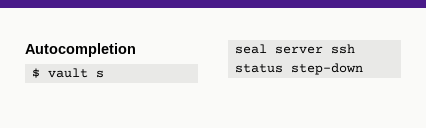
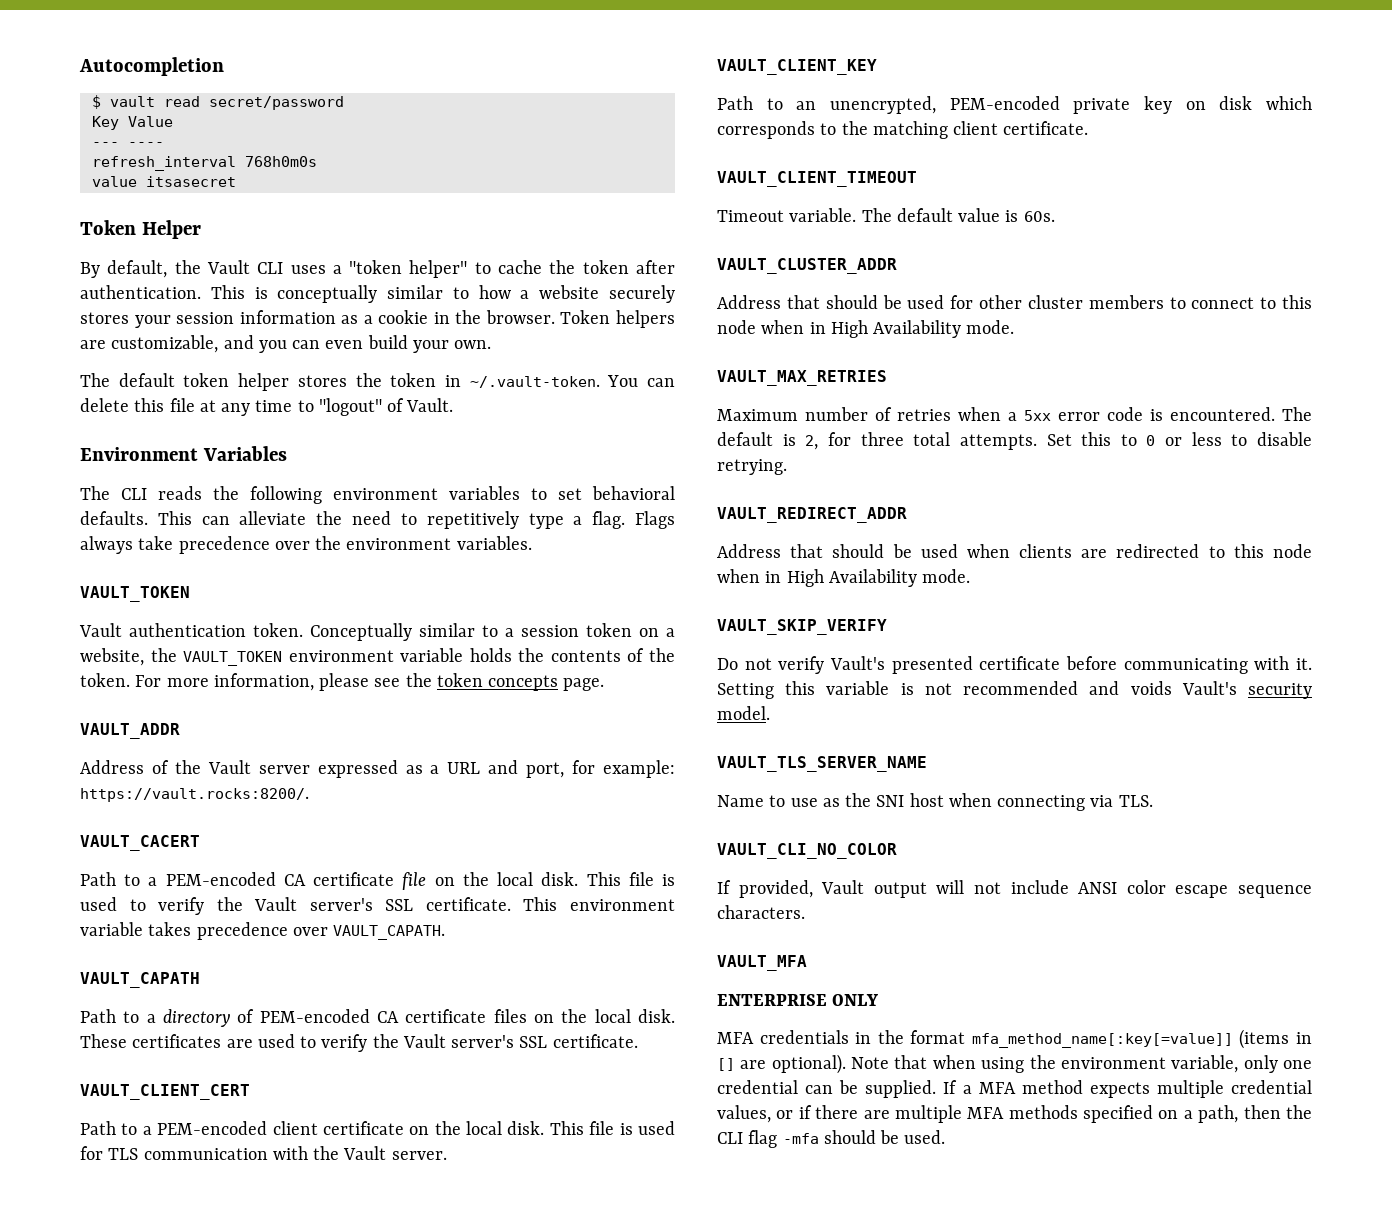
[95,70,104,78] [234,44,355,54] [234,63,363,75] s // seal server ssh status step-down -> [163,96,344,110] [91,116,173,130] [91,142,164,147] [91,156,317,171] [91,176,236,187] [80,220,201,239] [80,260,675,278] [80,285,675,303] [80,310,675,328] [80,335,492,353] [80,373,675,391] [80,398,454,416] [80,446,287,461] [80,486,675,504] [80,511,675,529] [80,536,532,554] [80,586,190,602] [79,623,675,641] [80,648,675,666] [80,673,605,691] [80,723,180,739] [80,760,675,778] [80,788,309,802] [80,835,200,851] [80,872,675,890] [80,897,675,915] [80,922,446,940] [80,972,200,988] [80,1009,675,1027] [80,1034,638,1052] [80,1084,250,1100] [80,1121,675,1135] [80,1146,447,1160] [717,59,877,75] [717,96,1312,114] [717,121,1089,139] [717,171,917,187] [717,208,1055,222] [717,258,897,274] [717,295,1312,309] [717,320,1015,338] [717,370,887,386] [717,407,1312,421] [717,432,1312,450] [717,459,787,475] [717,507,907,523] [717,544,1312,558] [717,569,971,587] [717,619,887,635] [717,656,1312,674] [717,681,1312,699] [717,706,770,720] [717,756,927,772] [717,793,1153,811] [717,843,897,859] [717,880,1312,898] [717,905,805,919] [717,955,807,971] [717,994,879,1006] [717,1029,1312,1049] [717,1054,1312,1074] [717,1080,1312,1098] [717,1105,1312,1123] [717,1130,946,1148] read secret/password // Key Value // --- ---- // refresh_interval 768h0m0s // value itsasecret // Token Helper // By default, the Vault CLI uses a "token helper" to cache the token after authentication. This is conceptually similar to how a website securely stores your session information as a cookie in the browser. Token helpers are customizable, and you can even build your own. // The default token helper stores the token in ~/.vault-token. You can delete this file at any time to "logout" of Vault. // Environment Variables // The CLI reads the following environment variables to set behavioral defaults. This can alleviate the need to repetitively type a flag. Flags always take precedence over the environment variables. // VAULT_TOKEN // Vault authentication token. Conceptually similar to a session token on a website, the VAULT_TOKEN environment variable holds the contents of the token. For more information, please see the token concepts page. // VAULT_ADDR // Address of the Vault server expressed as a URL and port, for example: https://vault.rocks:8200/. // VAULT_CACERT // Path to a PEM-encoded CA certificate file on the local disk. This file is used to verify the Vault server's SSL certificate. This environment variable takes precedence over VAULT_CAPATH. // VAULT_CAPATH // Path to a directory of PEM-encoded CA certificate files on the local disk. These certificates are used to verify the Vault server's SSL certificate. // VAULT_CLIENT_CERT // Path to a PEM-encoded client certificate on the local disk. This file is used for TLS communication with the Vault server. // VAULT_CLIENT_KEY // Path to an unencrypted, PEM-encoded private key on disk which corresponds to the matching client certificate. // VAULT_CLIENT_TIMEOUT // Timeout variable. The default value is 60s. // VAULT_CLUSTER_ADDR // Address that should be used for other cluster members to connect to this node when in High Availability mode. // VAULT_MAX_RETRIES // Maximum number of retries when a 5xx error code is encountered. The default is 2, for three total attempts. Set this to 0 or less to disable retrying. // VAULT_REDIRECT_ADDR // Address that should be used when clients are redirected to this node when in High Availability mode. // VAULT_SKIP_VERIFY // Do not verify Vault's presented certificate before communicating with it. Setting this variable is not recommended and voids Vault's security model. // VAULT_TLS_SERVER_NAME // Name to use as the SNI host when connecting via TLS. // VAULT_CLI_NO_COLOR // If provided, Vault output will not include ANSI color escape sequence characters. // VAULT_MFA // ENTERPRISE ONLY // MFA credentials in the format mfa_method_name[:key[=value]] (items in [] are optional). Note that when using the environment variable, only one credential can be supplied. If a MFA method expects multiple credential values, or if there are multiple MFA methods specified on a path, then the CLI flag -mfa should be used.

